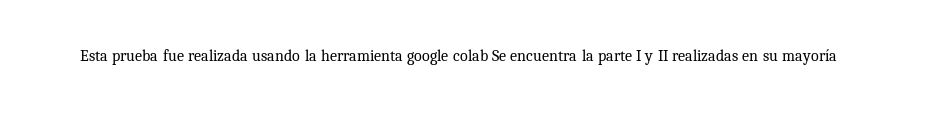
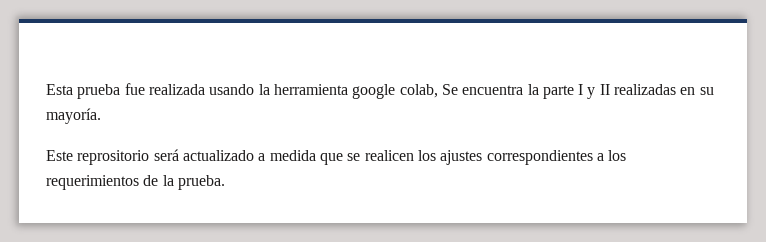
[452,49,488,61] colab -> [399,84,438,98] colab,
[782,49,838,65] mayoría -> [46,108,101,124] [46,149,627,165] [46,175,225,190] mayoría. // Este reprositorio será actualizado a medida que se realicen los ajustes correspondientes a los requerimientos de la prueba.

